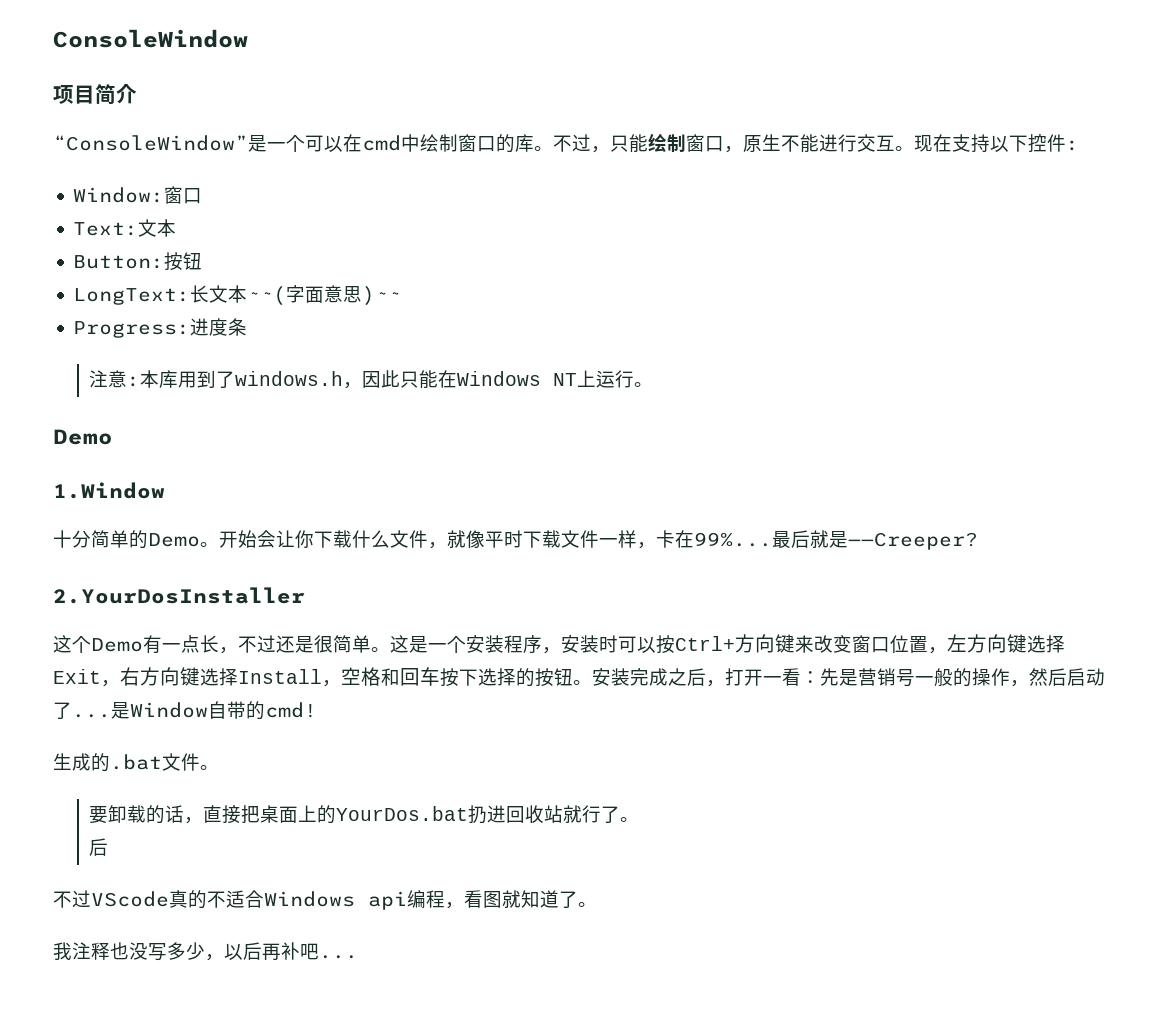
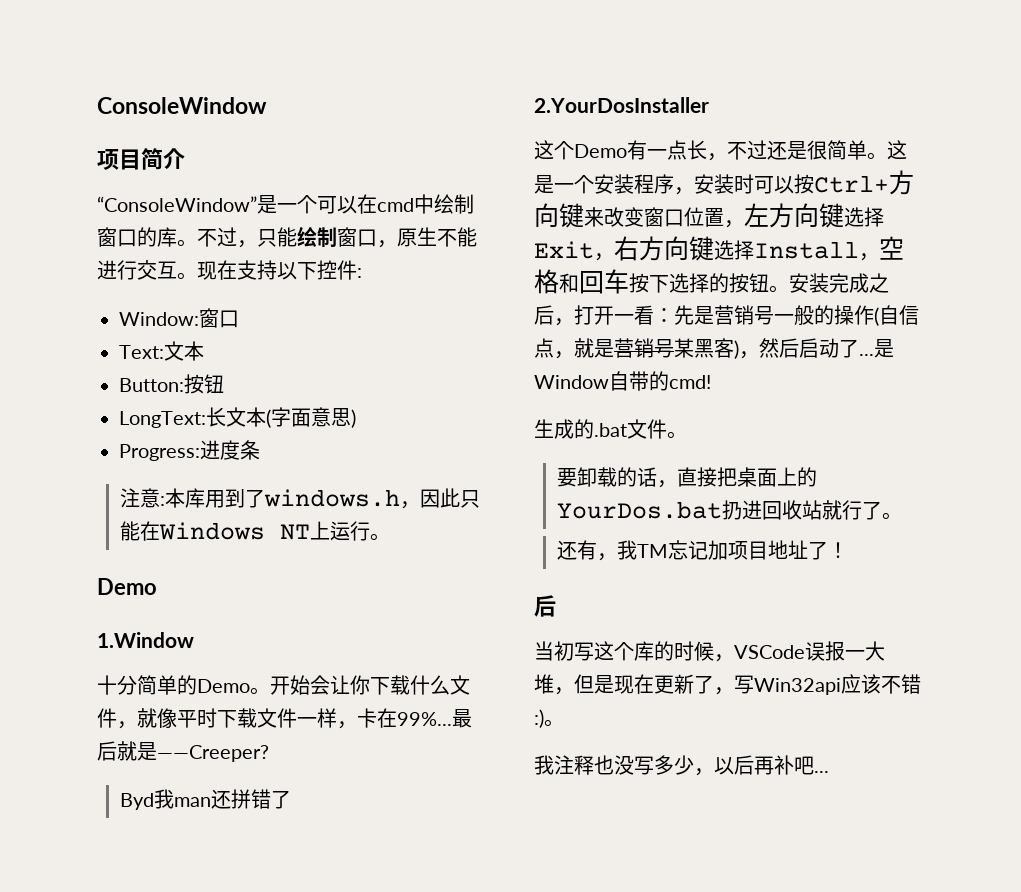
[247,286,287,306] ~~( -> [266,409,271,428] (
[362,286,402,306] )~~ -> [351,409,356,428] )
(978, 541) none -> [120,789,292,810] // Byd我man还拼错了
(1010, 677) none -> [874,305,919,326] [534,338,739,359] (自信点，就是营销号某黑客)
[89,838,109,856] [53,890,578,910] 后 // 不过VScode真的不适合Windows api编程，看图就知道了 -> [557,540,849,561] [534,595,556,617] [534,641,885,662] [534,674,921,695] [534,709,544,728] 还有，我TM忘记加项目地址了！ // 后 // 当初写这个库的时候，VSCode误报一大堆，但是现在更新了，写Win32api应该不错:)

